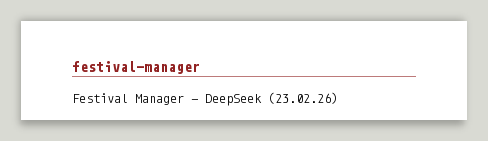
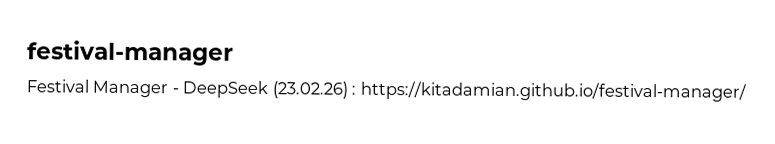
(338, 98) none -> [351,80,747,102] : https://kitadamian.github.io/festival-manager/

